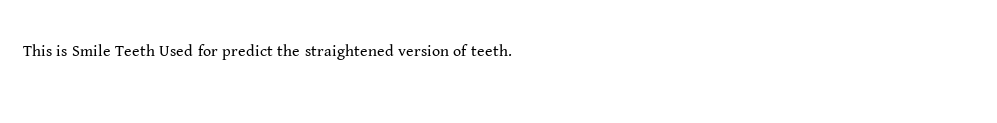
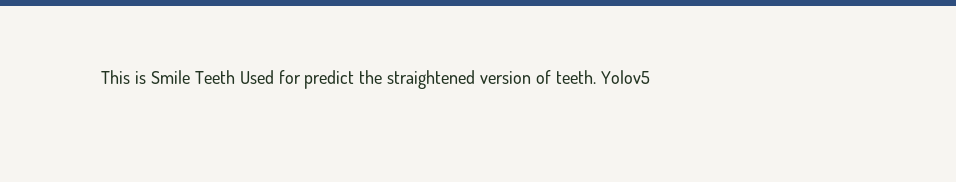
(512, 50) none -> [600,70,650,84] Yolov5

